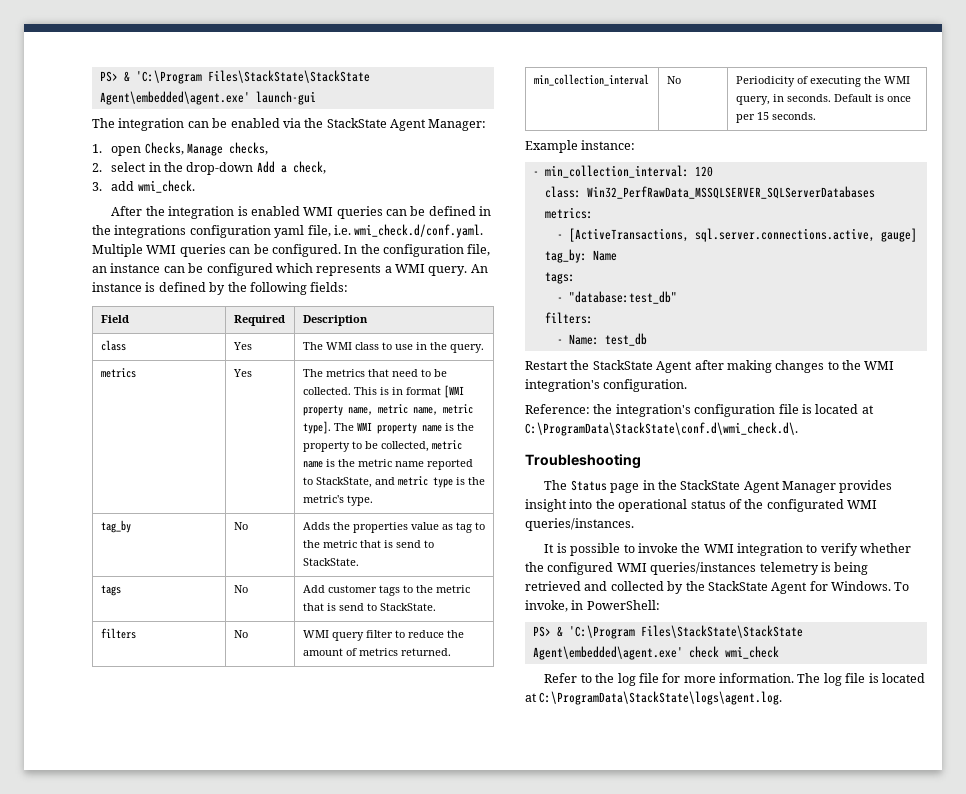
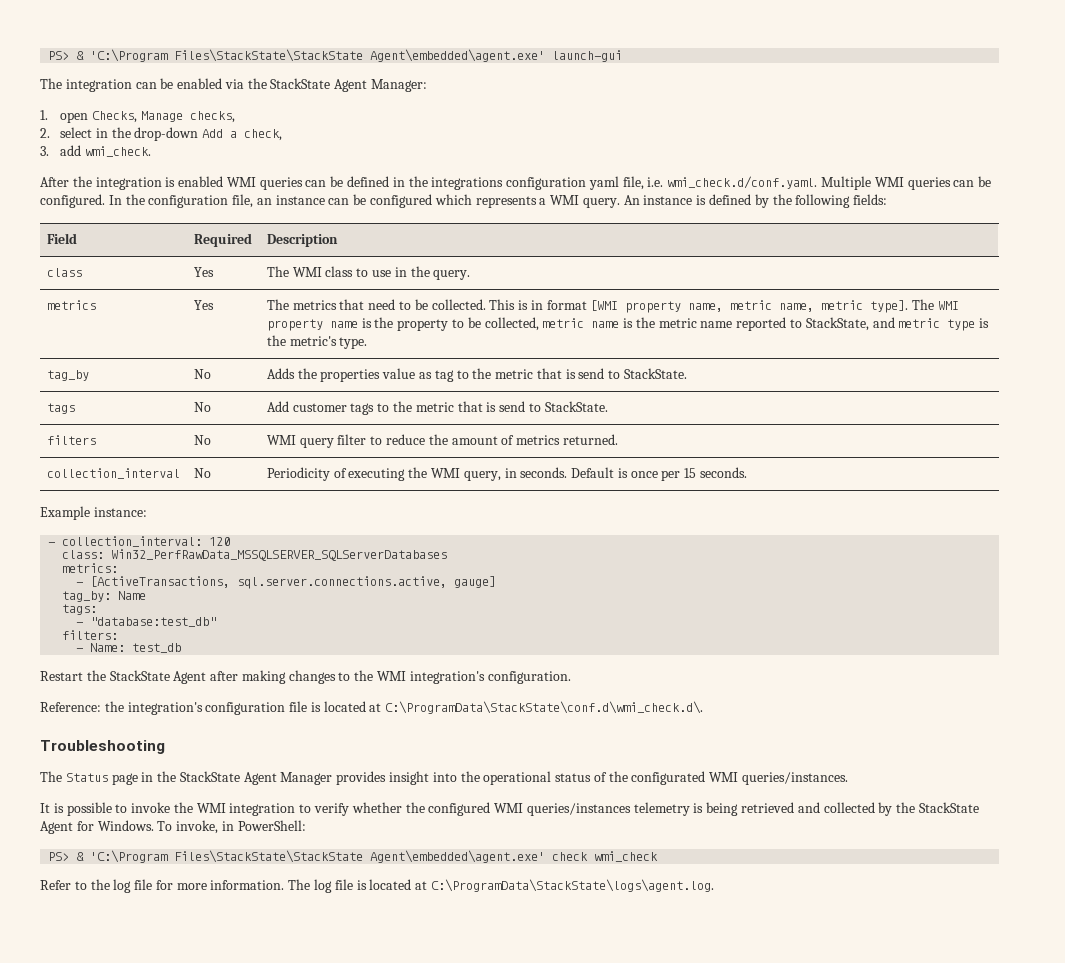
[533,74,649,86] min_collection_interval -> [46,468,180,479] collection_interval
[544,165,689,178] min_collection_interval: -> [62,536,203,547] collection_interval:

